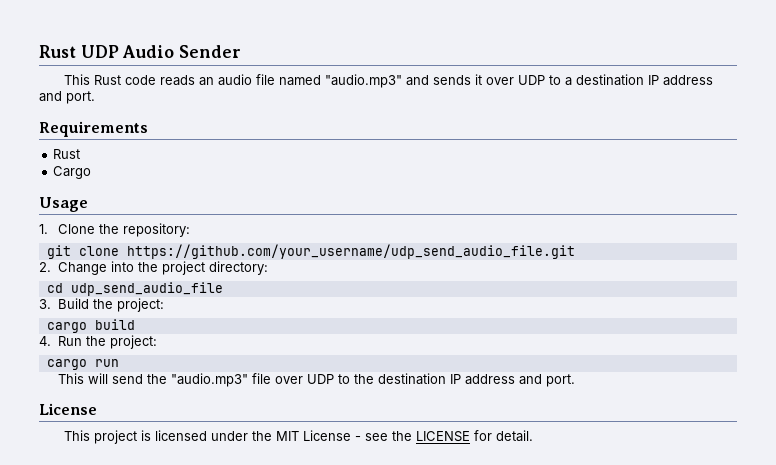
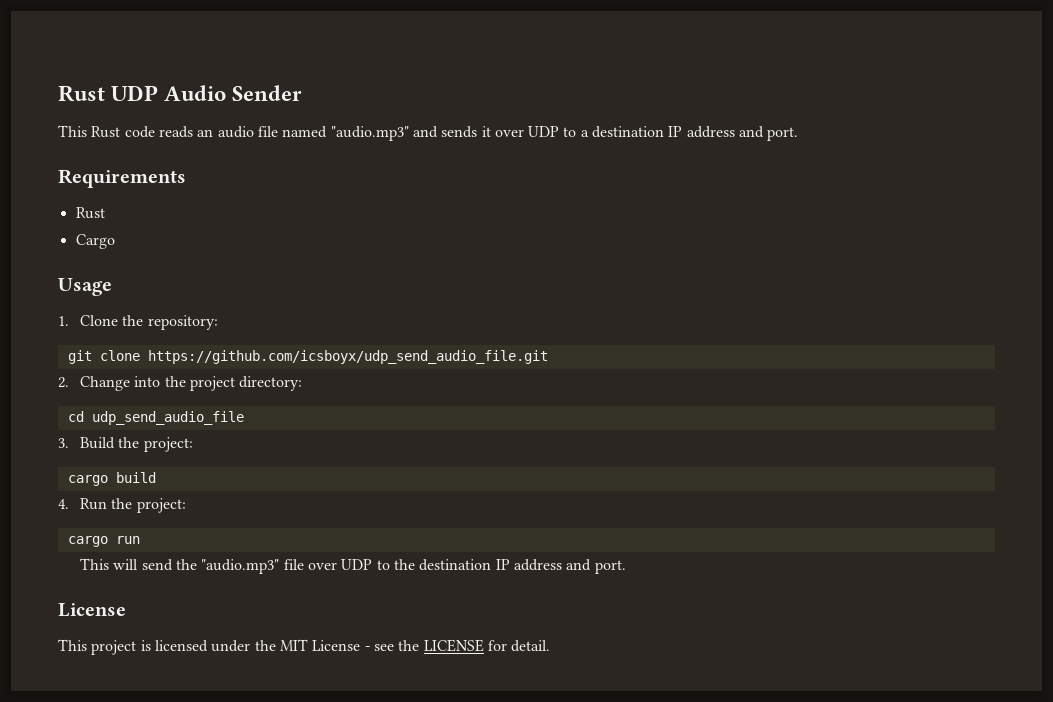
[126,244,575,259] https://github.com/your_username/udp_send_audio_file.git -> [147,350,548,364] https://github.com/icsboyx/udp_send_audio_file.git

